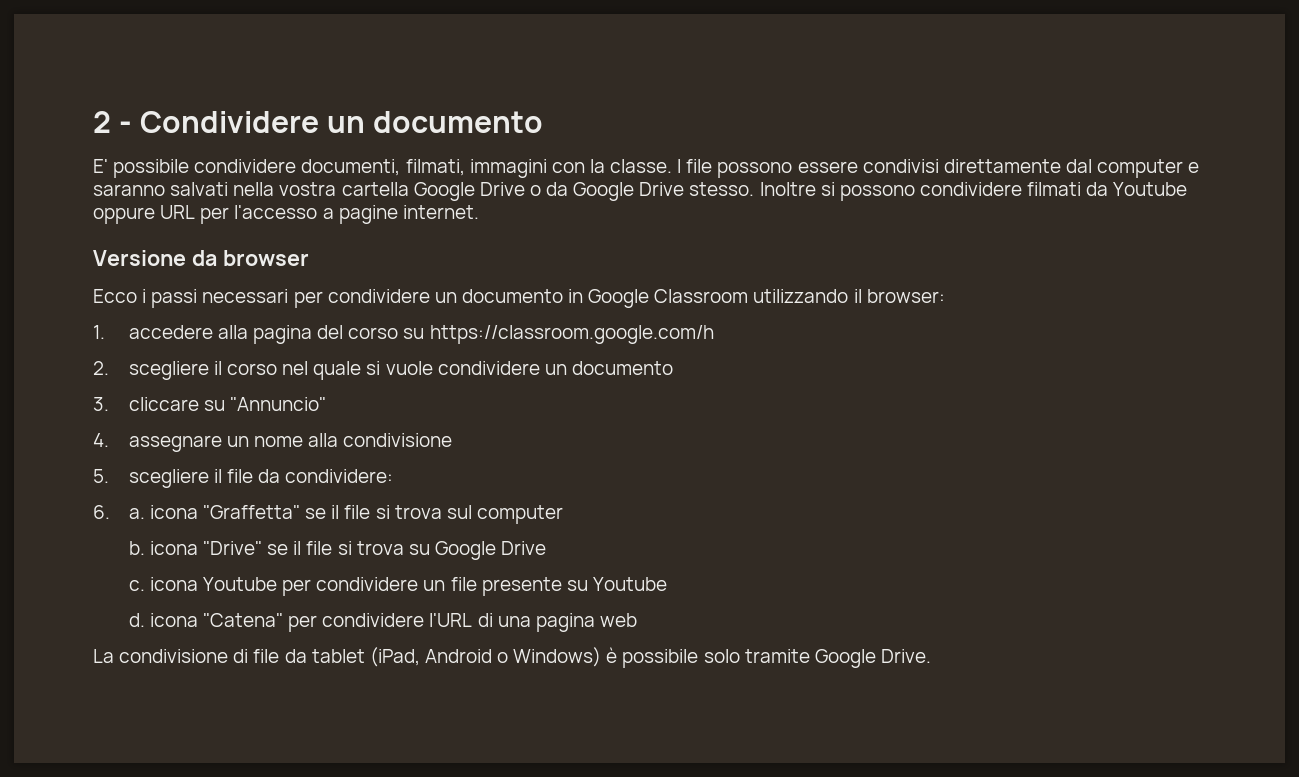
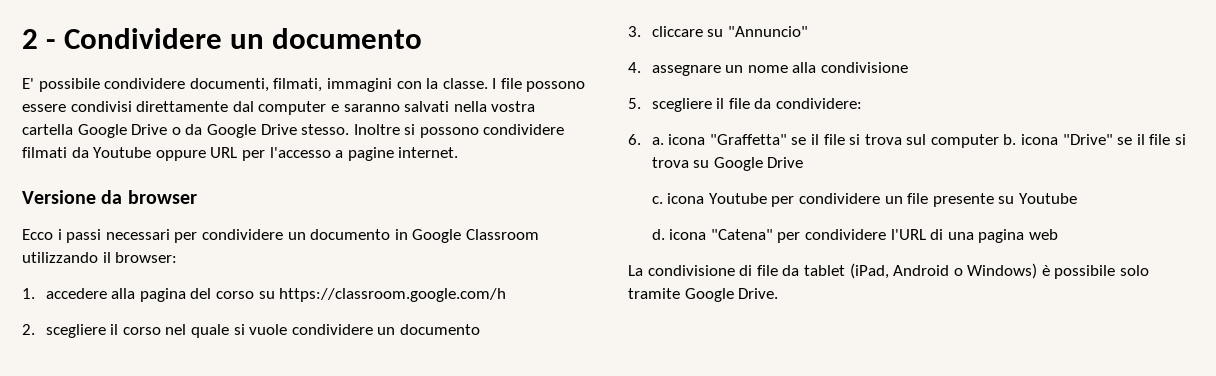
(563, 514) // -> (999, 141) none

